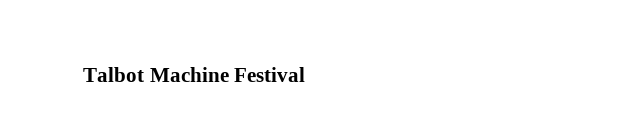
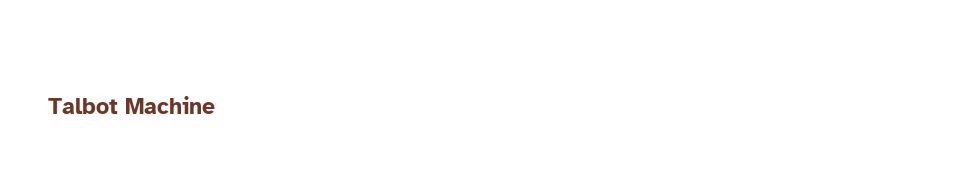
[234,67,306,82] Festival -> (215, 105) none

